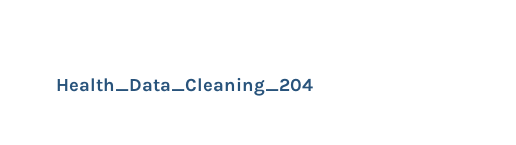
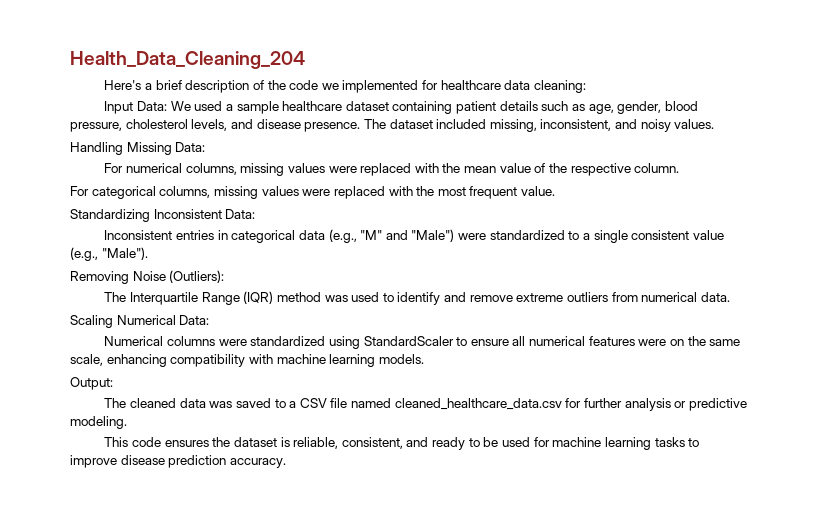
(313, 86) none -> [104,80,587,93] [104,101,698,114] [70,119,715,132] [70,142,206,155] [104,163,680,176] [70,186,556,199] [70,209,256,222] [104,229,724,243] [70,247,148,261] [70,270,225,284] [104,291,730,305] [70,315,210,328] [104,336,741,349] [70,354,424,367] [70,377,113,390] [104,398,747,411] [70,416,127,429] [104,437,700,450] [70,455,286,468] // Here's a brief description of the code we implemented for healthcare data cleaning: // Input Data: We used a sample healthcare dataset containing patient details such as age, gender, blood pressure, cholesterol levels, and disease presence. The dataset included missing, inconsistent, and noisy values. // Handling Missing Data: // For numerical columns, missing values were replaced with the mean value of the respective column. // For categorical columns, missing values were replaced with the most frequent value. // Standardizing Inconsistent Data: // Inconsistent entries in categorical data (e.g., "M" and "Male") were standardized to a single consistent value (e.g., "Male"). // Removing Noise (Outliers): // The Interquartile Range (IQR) method was used to identify and remove extreme outliers from numerical data. // Scaling Numerical Data: // Numerical columns were standardized using StandardScaler to ensure all numerical features were on the same scale, enhancing compatibility with machine learning models. // Output: // The cleaned data was saved to a CSV file named cleaned_healthcare_data.csv for further analysis or predictive modeling. // This code ensures the dataset is reliable, consistent, and ready to be used for machine learning tasks to improve disease prediction accuracy.

